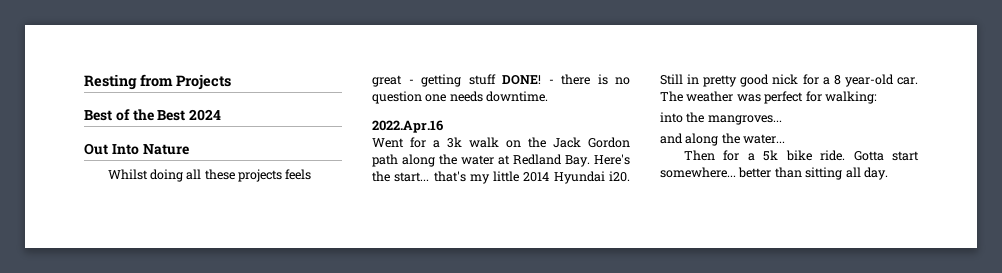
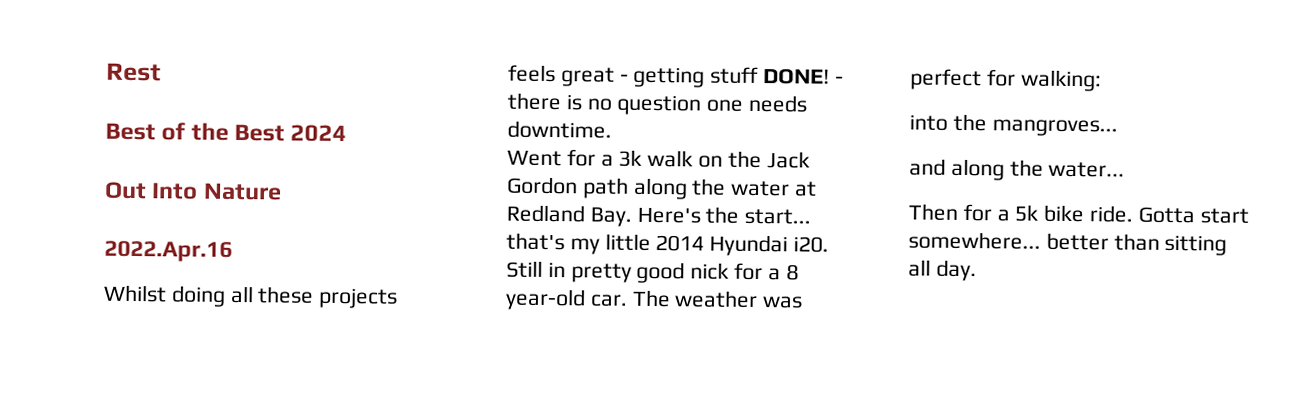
[84,74,231,90] Resting from Projects -> [106,62,161,82] Rest
(189, 149) none -> [104,240,233,262] // 2022.Apr.16
[372,120,443,133] // 2022.Apr.16 -> (612, 129) none

